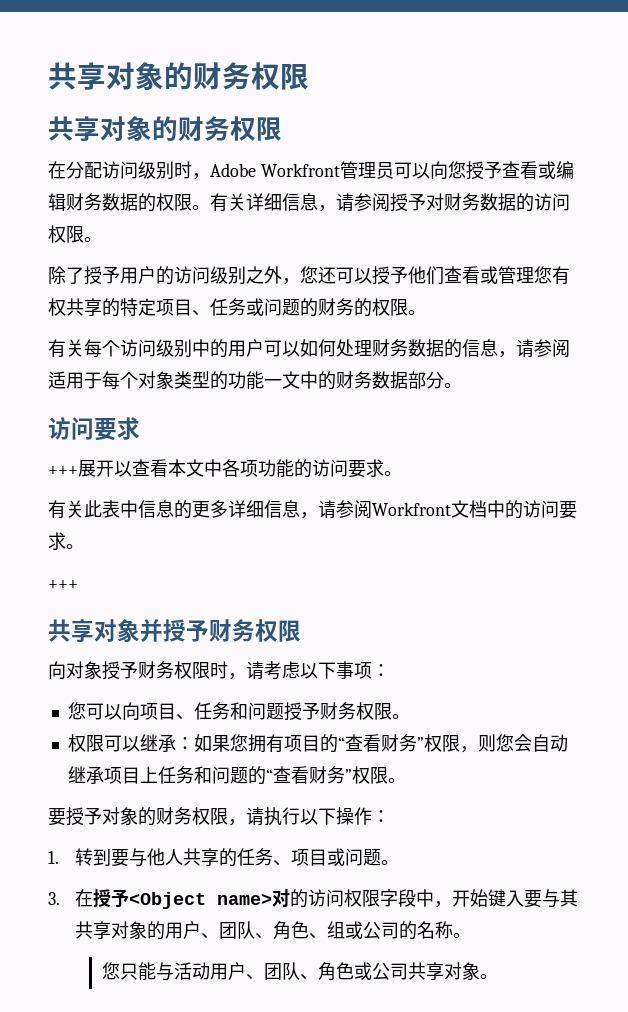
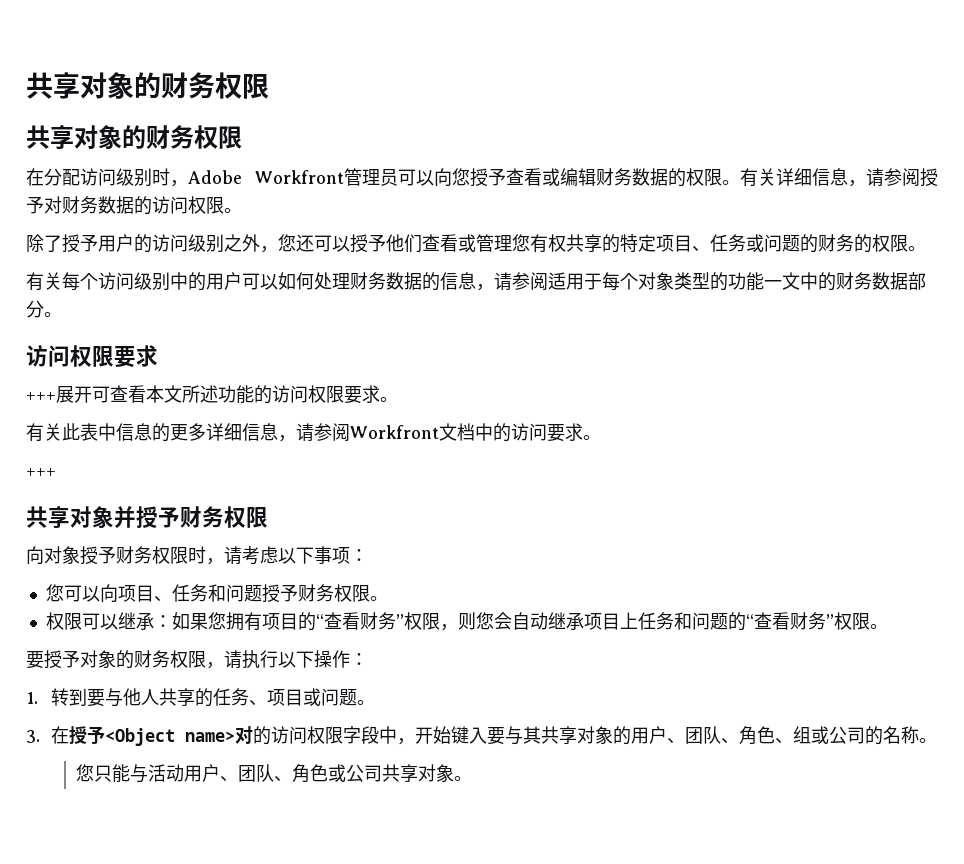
(94, 428) none -> [70,345,114,367] 权限
[114,461,132,477] 以 -> [92,386,110,403] 可
[204,459,258,477] 中各项 -> [182,385,218,403] 所述
(348, 468) none -> [308,385,344,403] 权限

